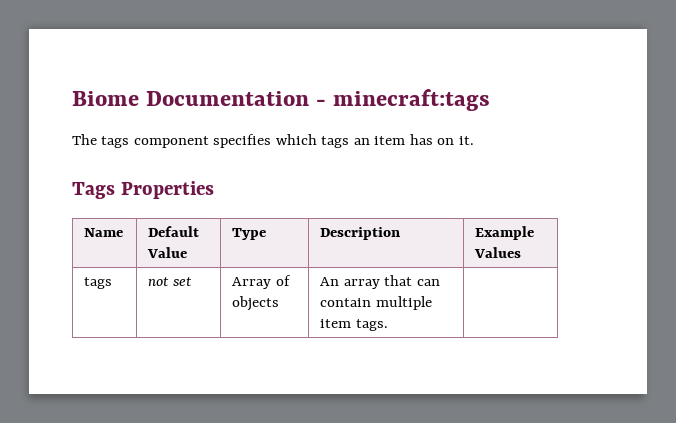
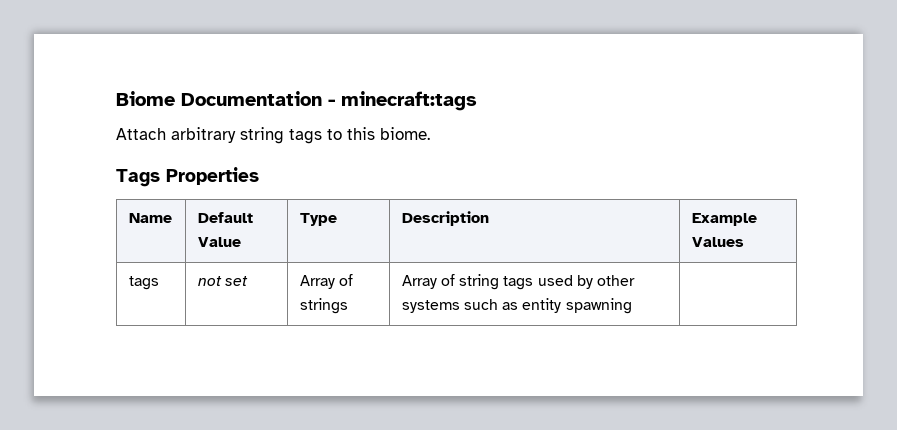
[72,134,474,148] The tags component specifies which tags an item has on it. -> [116,127,430,144] Attach arbitrary string tags to this biome.
[232,296,280,311] [320,275,440,289] [320,296,432,310] [320,319,388,331] objects | An array that can contain multiple item tags. -> [299,298,348,314] [401,274,635,290] [401,298,632,314] strings | Array of string tags used by other systems such as entity spawning

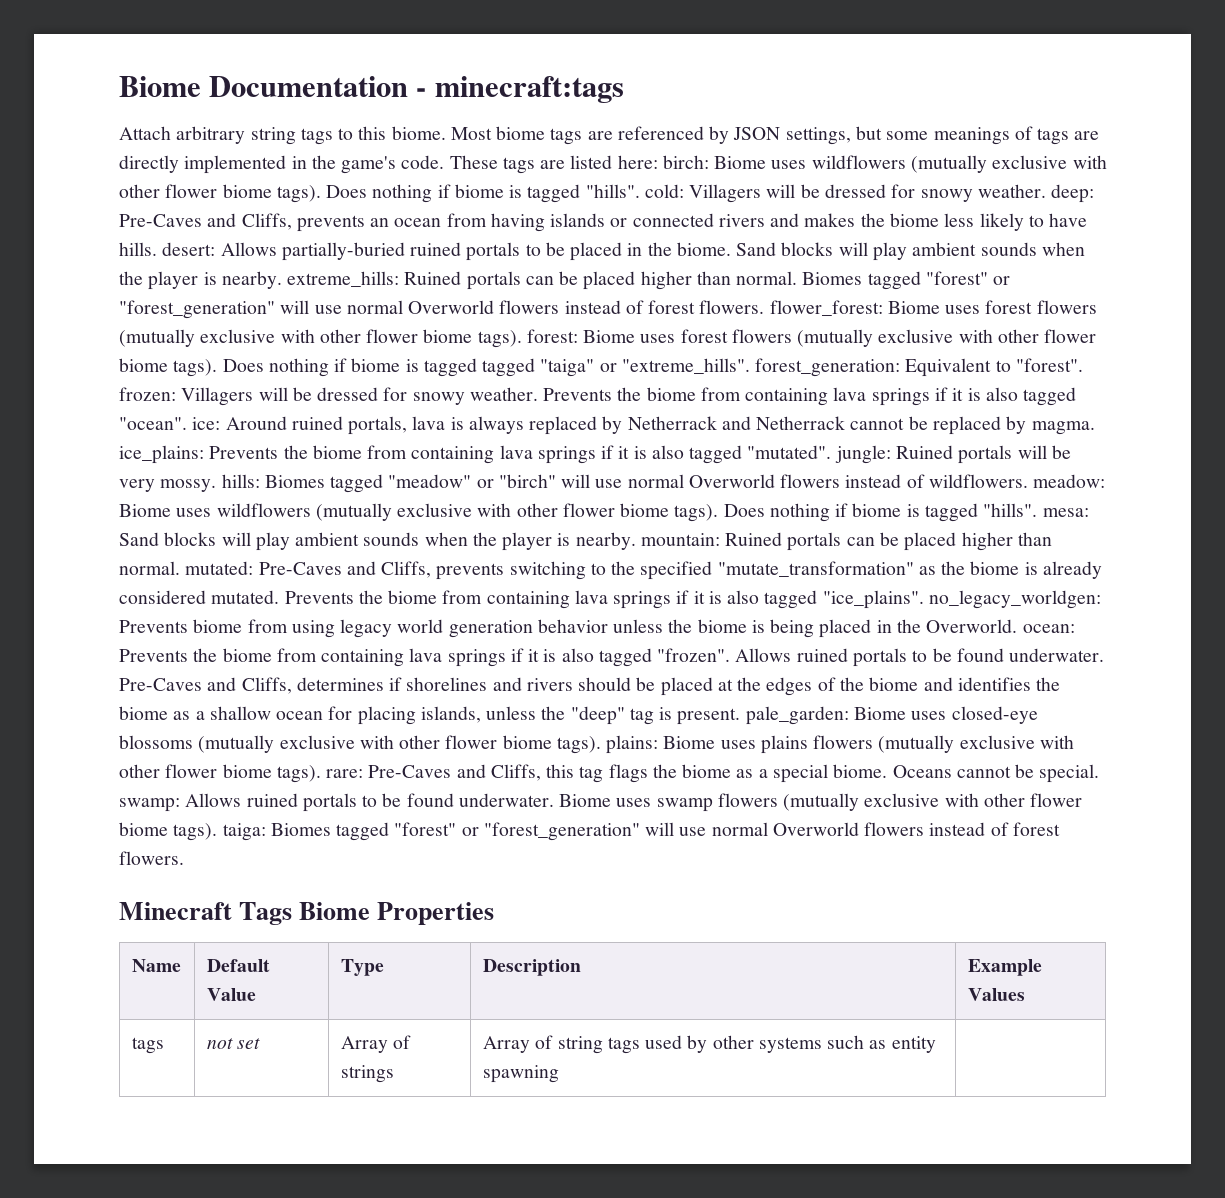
[116,169,160,187] // Tags -> [450,126,1100,145] [119,155,1107,174] [119,184,1095,203] [119,213,1088,232] [119,242,1085,261] [119,271,1011,290] [119,300,1097,319] [119,329,1097,348] [119,358,1083,377] [119,387,1077,406] [119,416,1095,435] [119,445,1071,464] [119,474,1106,493] [119,503,1089,522] [119,532,1052,551] [119,561,1102,580] [119,590,1101,609] [119,619,1075,638] [119,648,1105,667] [119,677,1061,696] [119,706,1038,725] [119,735,1074,754] [119,764,1100,783] [119,793,1083,812] [119,822,1060,841] [119,851,184,865] [119,902,371,925] Most biome tags are referenced by JSON settings, but some meanings of tags are directly implemented in the game's code. These tags are listed here: birch: Biome uses wildflowers (mutually exclusive with other flower biome tags). Does nothing if biome is tagged "hills". cold: Villagers will be dressed for snowy weather. deep: Pre-Caves and Cliffs, prevents an ocean from having islands or connected rivers and makes the biome less likely to have hills. desert: Allows partially-buried ruined portals to be placed in the biome. Sand blocks will play ambient sounds when the player is nearby. extreme_hills: Ruined portals can be placed higher than normal. Biomes tagged "forest" or "forest_generation" will use normal Overworld flowers instead of forest flowers. flower_forest: Biome uses forest flowers (mutually exclusive with other flower biome tags). forest: Biome uses forest flowers (mutually exclusive with other flower biome tags). Does nothing if biome is tagged tagged "taiga" or "extreme_hills". forest_generation: Equivalent to "forest". frozen: Villagers will be dressed for snowy weather. Prevents the biome from containing lava springs if it is also tagged "ocean". ice: Around ruined portals, lava is always replaced by Netherrack and Netherrack cannot be replaced by magma. ice_plains: Prevents the biome from containing lava springs if it is also tagged "mutated". jungle: Ruined portals will be very mossy. hills: Biomes tagged "meadow" or "birch" will use normal Overworld flowers instead of wildflowers. meadow: Biome uses wildflowers (mutually exclusive with other flower biome tags). Does nothing if biome is tagged "hills". mesa: Sand blocks will play ambient sounds when the player is nearby. mountain: Ruined portals can be placed higher than normal. mutated: Pre-Caves and Cliffs, prevents switching to the specified "mutate_transformation" as the biome is already considered mutated. Prevents the biome from containing lava springs if it is also tagged "ice_plains". no_legacy_worldgen: Prevents biome from using legacy world generation behavior unless the biome is being placed in the Overworld. ocean: Prevents the biome from containing lava springs if it is also tagged "frozen". Allows ruined portals to be found underwater. Pre-Caves and Cliffs, determines if shorelines and rivers should be placed at the edges of the biome and identifies the biome as a shallow ocean for placing islands, unless the "deep" tag is present. pale_garden: Biome uses closed-eye blossoms (mutually exclusive with other flower biome tags). plains: Biome uses plains flowers (mutually exclusive with other flower biome tags). rare: Pre-Caves and Cliffs, this tag flags the biome as a special biome. Oceans cannot be special. swamp: Allows ruined portals to be found underwater. Biome uses swamp flowers (mutually exclusive with other flower biome tags). taiga: Biomes tagged "forest" or "forest_generation" will use normal Overworld flowers instead of forest flowers. // Minecraft Tags Biome

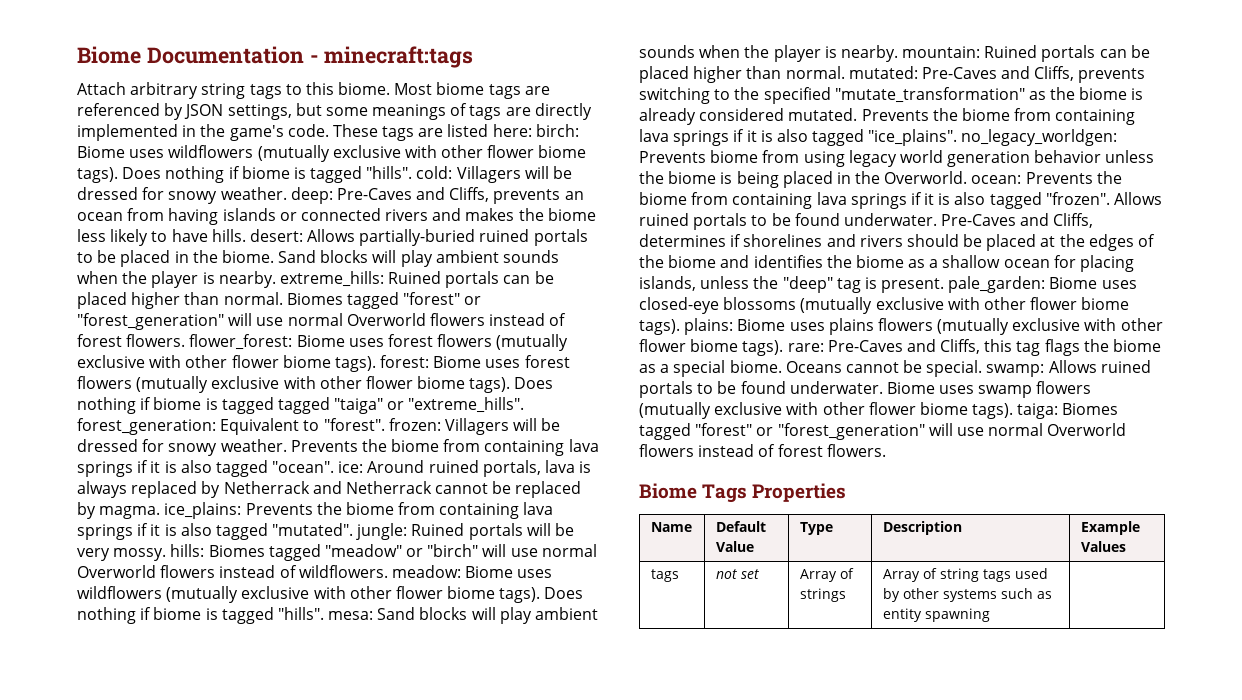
[119,902,371,925] Minecraft Tags Biome -> [639,483,748,503] Biome Tags

